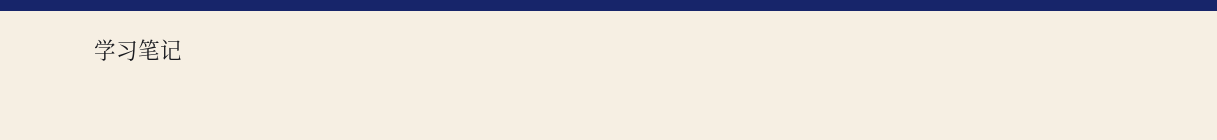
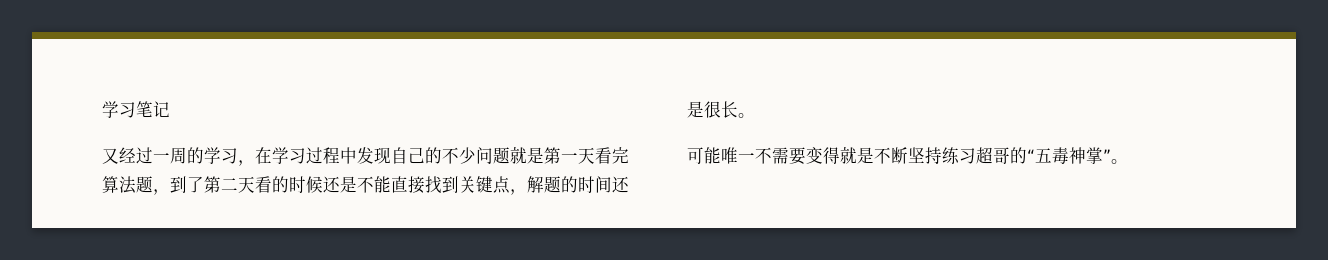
(182, 49) none -> [102,147,629,166] [102,176,629,195] [687,101,755,118] [687,147,1128,165] // 又经过一周的学习，在学习过程中发现自己的不少问题就是第一天看完算法题，到了第二天看的时候还是不能直接找到关键点，解题的时间还是很长。 // 可能唯一不需要变得就是不断坚持练习超哥的“五毒神掌”。

